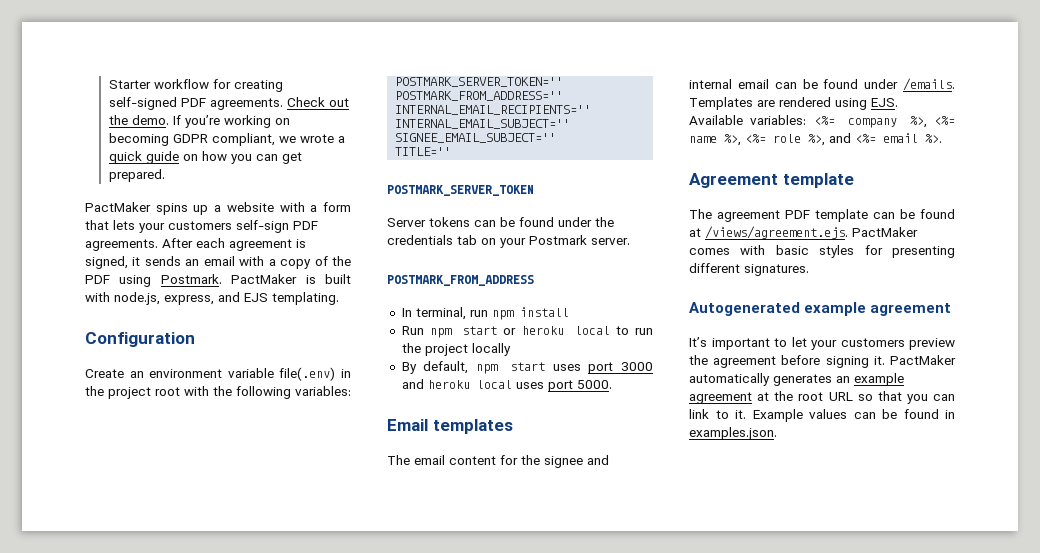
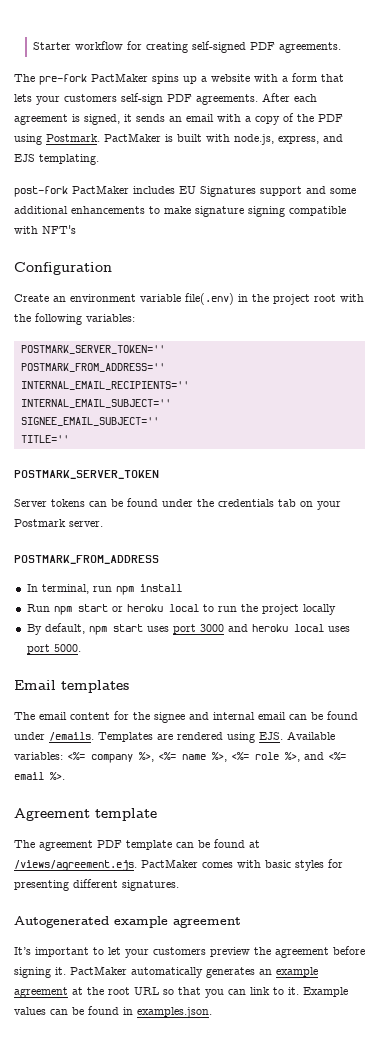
[286,97,349,107] [108,115,290,128] [108,133,345,146] [108,151,302,164] [108,169,165,182] Check out the demo. If you’re working on becoming GDPR compliant, we wrote a quick guide on how you can get prepared. // -> [14,74,87,85] // The pre-fork
(339, 298) none -> [14,185,356,197] [14,206,346,217] [14,225,76,234] // post-fork PactMaker includes EU Signatures support and some additional enhancements to make signature signing compatible with NFT's

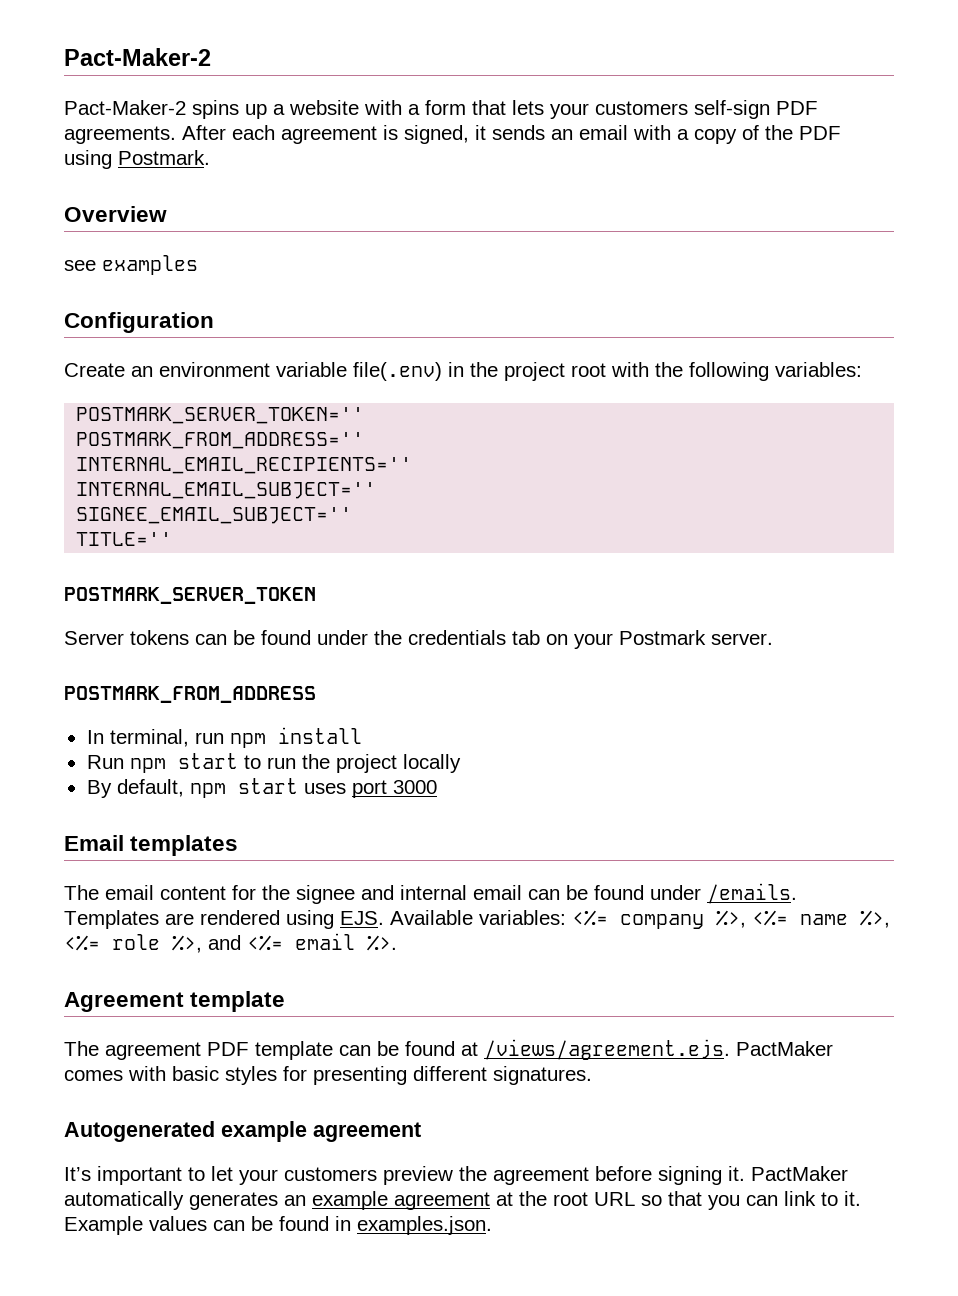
[33,41,342,53] [14,73,148,85] Starter workflow for creating self-signed PDF agreements. // The pre-fork PactMaker -> [64,48,211,66] [64,100,186,115] Pact-Maker-2 // Pact-Maker-2
[104,133,343,145] [14,154,99,165] [14,185,356,197] [14,206,346,217] [14,225,76,234] PactMaker is built with node.js, express, and EJS templating. // post-fork PactMaker includes EU Signatures support and some additional enhancements to make signature signing compatible with NFT's -> [64,206,167,222] [64,255,198,275] // Overview // see examples
[111,604,199,612] or heroku local -> (238, 761) none
[227,624,350,632] [26,644,81,654] and heroku local uses port 5000. -> (437, 787) none

